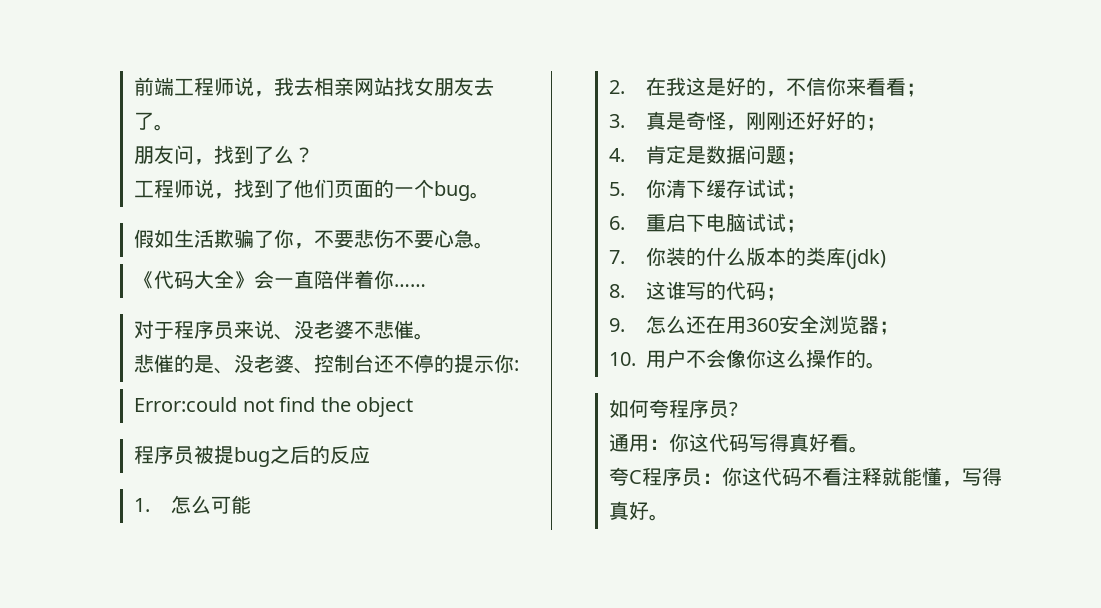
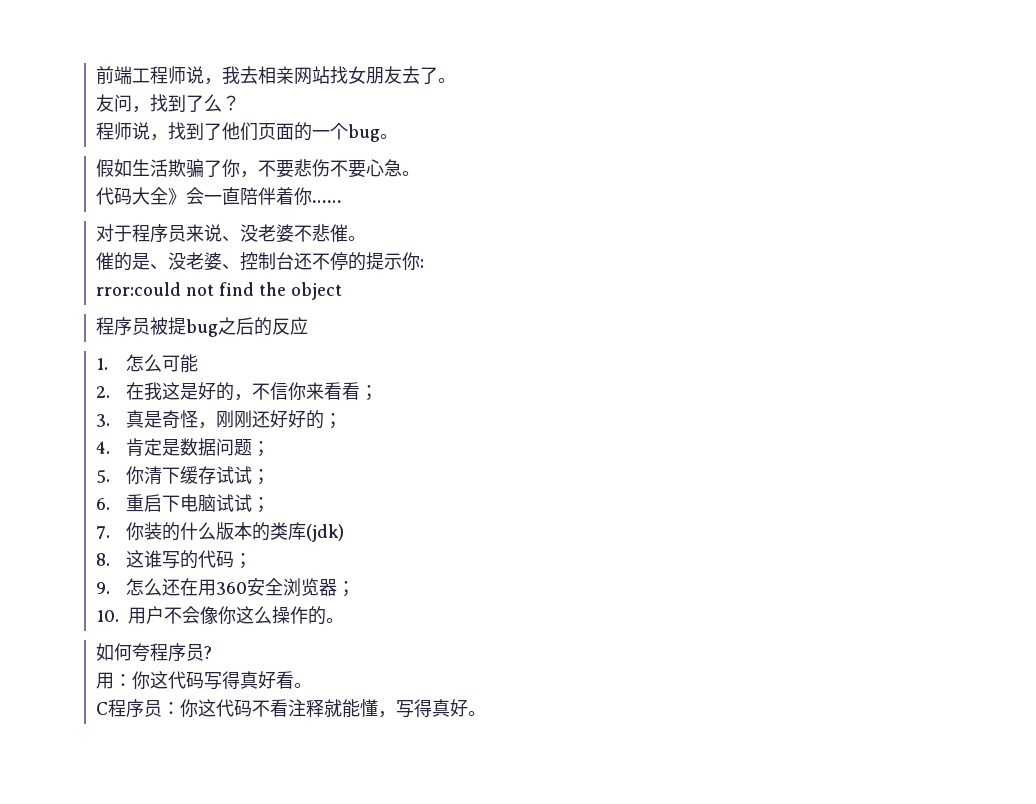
[134,146,155,164] 朋 -> (457, 80) none
[134,180,155,198] 工 -> (241, 103) none
[134,271,155,289] 《 -> (421, 173) none
[134,354,155,373] 悲 -> (367, 238) none
[134,397,238,412] Error:could -> [96,282,182,296] rror:could
[609,434,630,452] 通 -> (213, 652) none
[609,467,630,486] 夸 -> (313, 685) none

